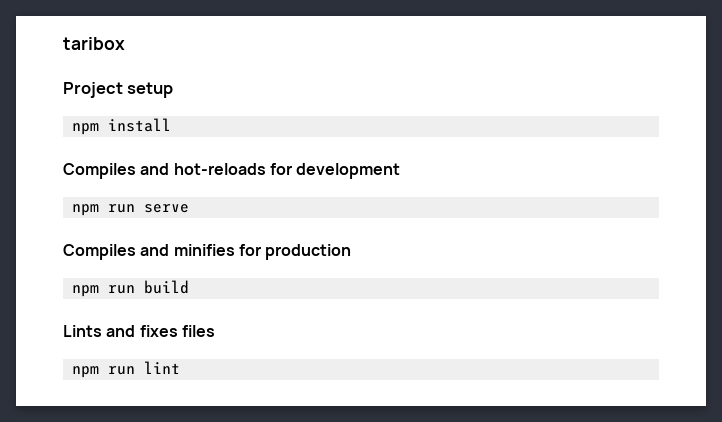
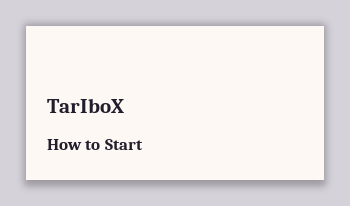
[63,37,125,50] [63,82,174,98] [72,118,171,135] [63,163,401,179] [72,204,189,216] [63,244,352,260] [72,280,189,297] [63,325,215,337] [72,361,180,378] taribox // Project setup // npm install // Compiles and hot-reloads for development // npm run serve // Compiles and minifies for production // npm run build // Lints and fixes files // npm run lint -> [47,98,124,113] [47,139,143,150] TarIboX // How to Start

